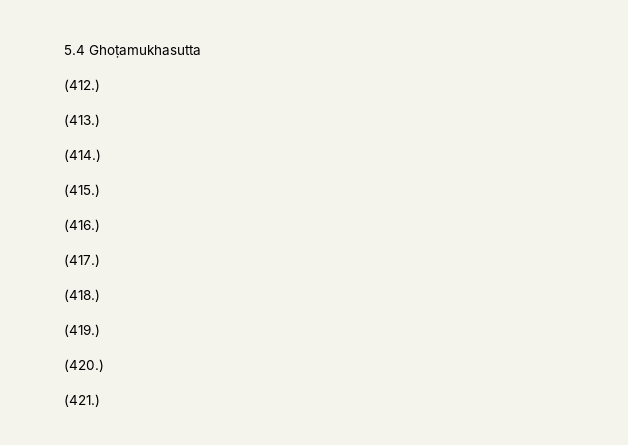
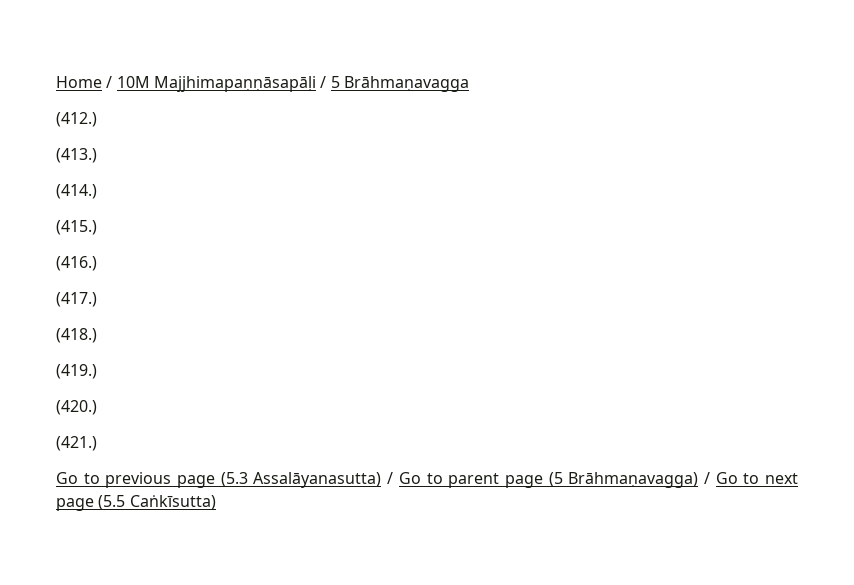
[64,45,201,58] 5.4 Ghoṭamukhasutta -> [56,76,469,92] Home / 10M Majjhimapaṇṇāsapāḷi / 5 Brāhmaṇavagga
(100, 400) none -> [56,472,798,488] [56,495,216,511] // Go to previous page (5.3 Assalāyanasutta) / Go to parent page (5 Brāhmaṇavagga) / Go to next page (5.5 Caṅkīsutta)

